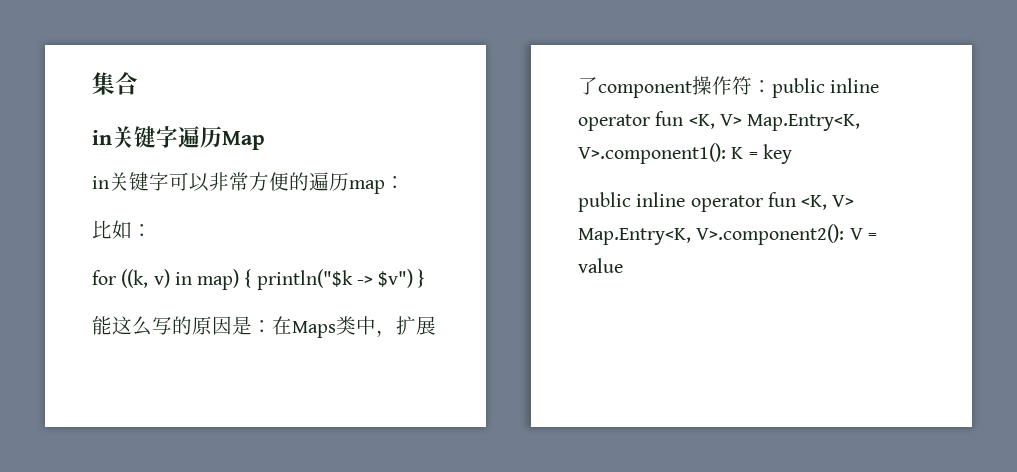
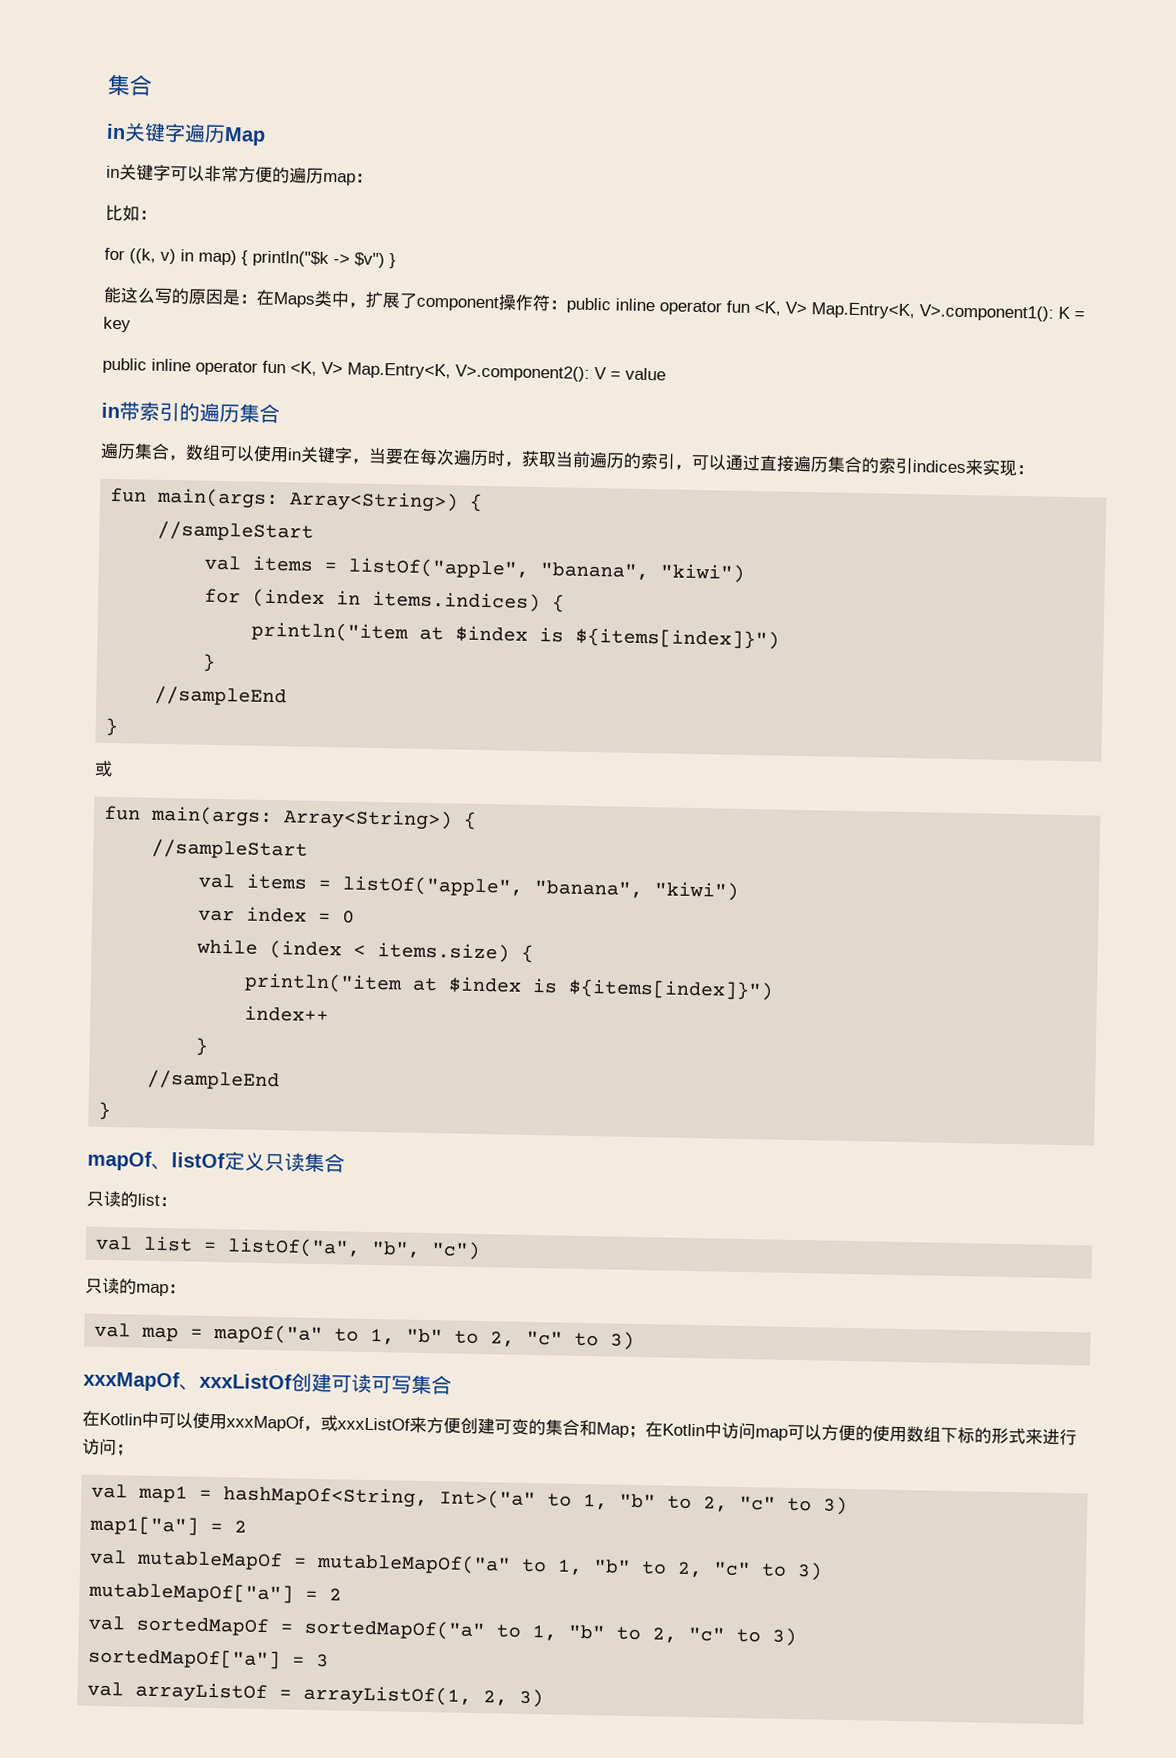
(623, 265) none -> [101,401,280,424] [100,442,1034,477] [110,487,484,513] [157,520,315,542] [204,555,746,583] [204,588,566,613] [251,621,781,650] [202,653,217,672] [154,685,288,707] [105,717,119,737] [94,760,113,778] [104,805,478,831] [151,838,309,860] [198,873,740,901] [198,906,356,924] [196,938,535,964] [244,972,775,1001] [244,1005,330,1023] [195,1037,209,1056] [146,1069,281,1091] [98,1101,112,1121] [87,1150,345,1173] [86,1190,177,1208] [95,1235,482,1261] [85,1277,186,1297] [94,1322,636,1350] [83,1370,452,1395] [82,1410,1077,1446] [82,1438,134,1457] [91,1483,849,1516] [89,1515,248,1536] [90,1549,824,1581] [88,1581,343,1604] [88,1615,798,1647] [88,1647,330,1670] [87,1681,545,1708] // in带索引的遍历集合 // 遍历集合，数组可以使用in关键字，当要在每次遍历时，获取当前遍历的索引，可以通过直接遍历集合的索引indices来实现： // fun main(args: Array<String>) { // //sampleStart // val items = listOf("apple", "banana", "kiwi") // for (index in items.indices) { // println("item at $index is ${items[index]}") // } // //sampleEnd // } // 或 // fun main(args: Array<String>) { // //sampleStart // val items = listOf("apple", "banana", "kiwi") // var index = 0 // while (index < items.size) { // println("item at $index is ${items[index]}") // index++ // } // //sampleEnd // } // mapOf、listOf定义只读集合 // 只读的list： // val list = listOf("a", "b", "c") // 只读的map： // val map = mapOf("a" to 1, "b" to 2, "c" to 3) // xxxMapOf、xxxListOf创建可读可写集合 // 在Kotlin中可以使用xxxMapOf，或xxxListOf来方便创建可变的集合和Map；在Kotlin中访问map可以方便的使用数组下标的形式来进行访问； // val map1 = hashMapOf<String, Int>("a" to 1, "b" to 2, "c" to 3) // map1["a"] = 2 // val mutableMapOf = mutableMapOf("a" to 1, "b" to 2, "c" to 3) // mutableMapOf["a"] = 2 // val sortedMapOf = sortedMapOf("a" to 1, "b" to 2, "c" to 3) // sortedMapOf["a"] = 3 // val arrayListOf = arrayListOf(1, 2, 3)

